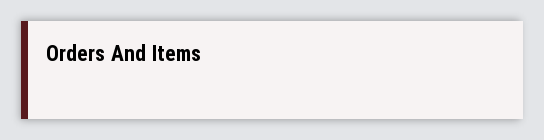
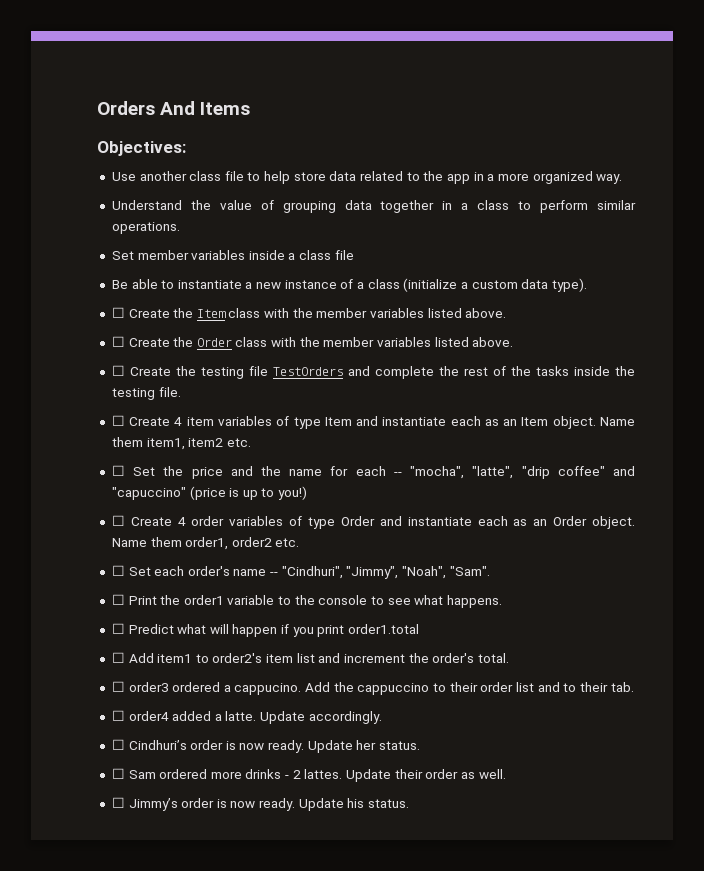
(201, 53) none -> [97,141,186,156] [111,171,623,184] [111,200,636,213] [111,222,180,234] [111,250,354,260] [111,278,587,292] [111,307,507,318] [111,336,514,347] [111,365,636,379] [111,387,181,400] [111,415,635,429] [111,437,251,450] [111,465,636,479] [111,486,308,500] [111,515,635,529] [111,537,300,550] [111,565,490,579] [111,594,502,608] [111,623,420,637] [111,652,509,663] [111,681,634,695] [111,710,382,724] [111,739,421,753] [111,768,506,782] [111,797,410,811] // Objectives: // Use another class file to help store data related to the app in a more organized way. // Understand the value of grouping data together in a class to perform similar operations. // Set member variables inside a class file // Be able to instantiate a new instance of a class (initialize a custom data type). // ☐ Create the Item class with the member variables listed above. // ☐ Create the Order class with the member variables listed above. // ☐ Create the testing file TestOrders and complete the rest of the tasks inside the testing file. // ☐ Create 4 item variables of type Item and instantiate each as an Item object. Name them item1, item2 etc. // ☐ Set the price and the name for each -- "mocha", "latte", "drip coffee" and "capuccino" (price is up to you!) // ☐ Create 4 order variables of type Order and instantiate each as an Order object. Name them order1, order2 etc. // ☐ Set each order's name -- "Cindhuri", "Jimmy", "Noah", "Sam". // ☐ Print the order1 variable to the console to see what happens. // ☐ Predict what will happen if you print order1.total // ☐ Add item1 to order2's item list and increment the order's total. // ☐ order3 ordered a cappucino. Add the cappuccino to their order list and to their tab. // ☐ order4 added a latte. Update accordingly. // ☐ Cindhuri’s order is now ready. Update her status. // ☐ Sam ordered more drinks - 2 lattes. Update their order as well. // ☐ Jimmy’s order is now ready. Update his status.

